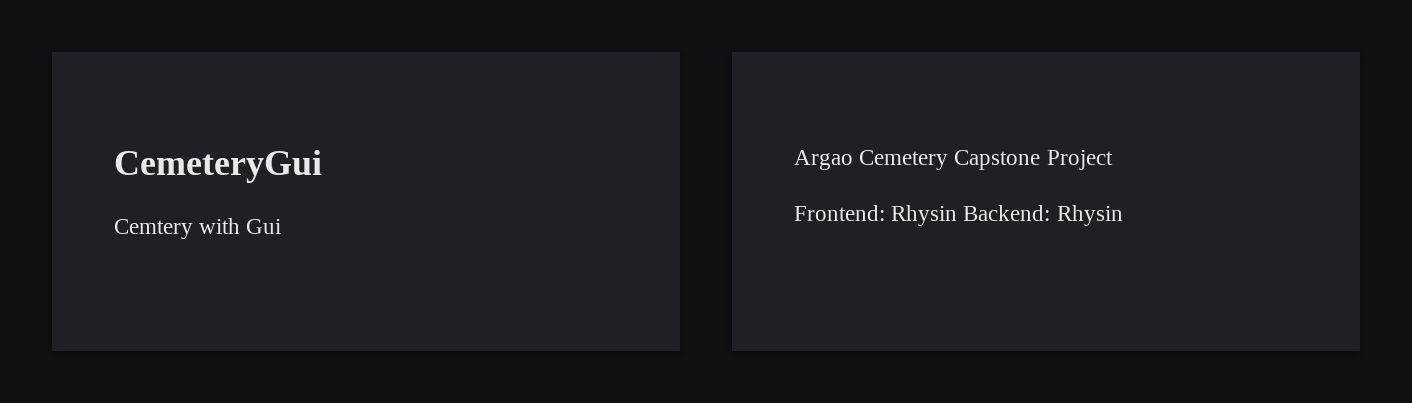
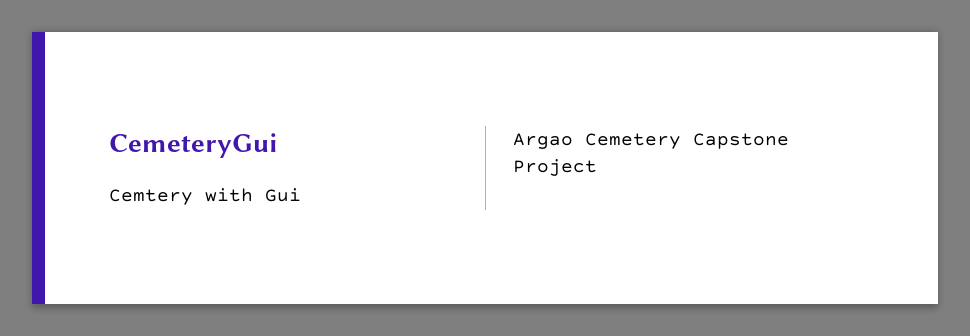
[794,205,1123,226] // Frontend: Rhysin Backend: Rhysin -> (597, 167) none

